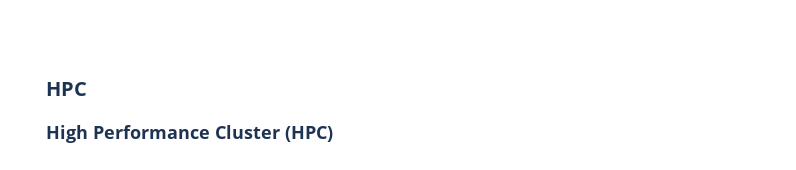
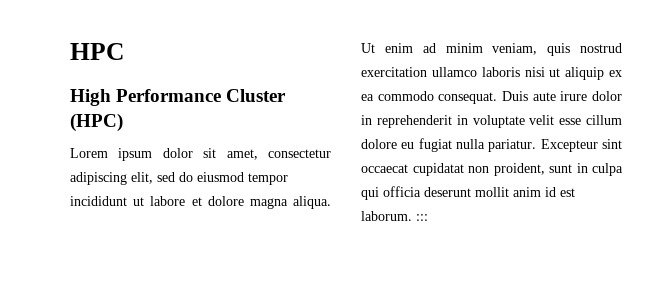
(333, 134) none -> [70,148,331,161] [70,172,288,185] [70,196,331,209] [361,43,622,56] [361,67,622,80] [361,91,622,104] [361,115,622,128] [361,138,622,152] [361,163,623,176] [361,186,575,200] [361,211,428,221] // Lorem ipsum dolor sit amet, consectetur adipiscing elit, sed do eiusmod tempor incididunt ut labore et dolore magna aliqua. Ut enim ad minim veniam, quis nostrud exercitation ullamco laboris nisi ut aliquip ex ea commodo consequat. Duis aute irure dolor in reprehenderit in voluptate velit esse cillum dolore eu fugiat nulla pariatur. Excepteur sint occaecat cupidatat non proident, sunt in culpa qui officia deserunt mollit anim id est laborum. :::

